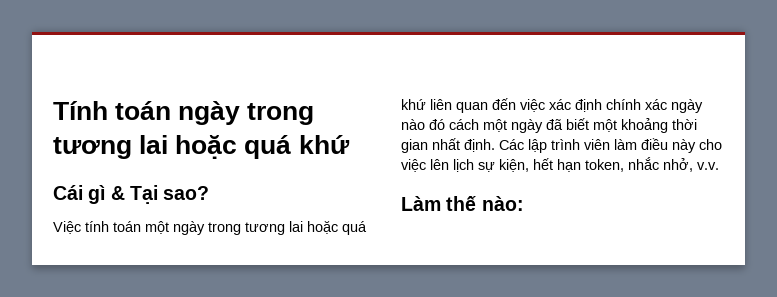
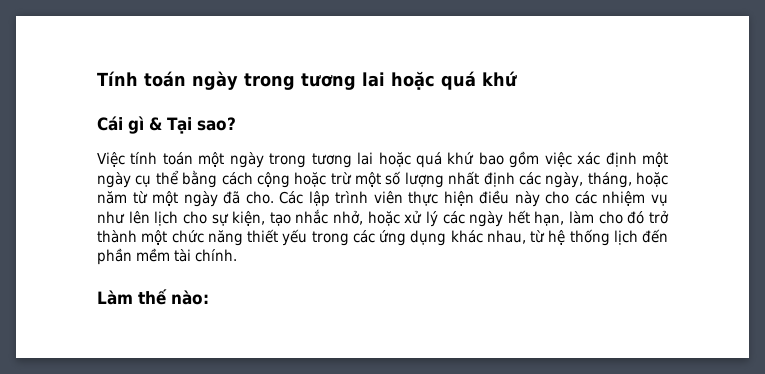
[430,98,703,113] [401,118,697,133] [401,138,495,153] liên quan đến việc xác định chính xác ngày nào đó cách một ngày đã biết một khoảng thời gian nhất định. -> [478,151,668,168] [97,170,668,188] [97,191,274,207] bao gồm việc xác định một ngày cụ thể bằng cách cộng hoặc trừ một số lượng nhất định các ngày, tháng, hoặc năm từ một ngày đã cho.
[614,139,637,150] làm -> [408,191,474,206] thực hiện
[401,159,426,172] việc -> [574,191,668,206] [97,211,125,224] các nhiệm vụ như
(474, 165) none -> [182,211,207,224] cho
[533,157,719,172] hết hạn token, nhắc nhở, v.v. -> [269,209,670,227] [97,229,668,246] [97,248,238,265] tạo nhắc nhở, hoặc xử lý các ngày hết hạn, làm cho đó trở thành một chức năng thiết yếu trong các ứng dụng khác nhau, từ hệ thống lịch đến phần mềm tài chính.

